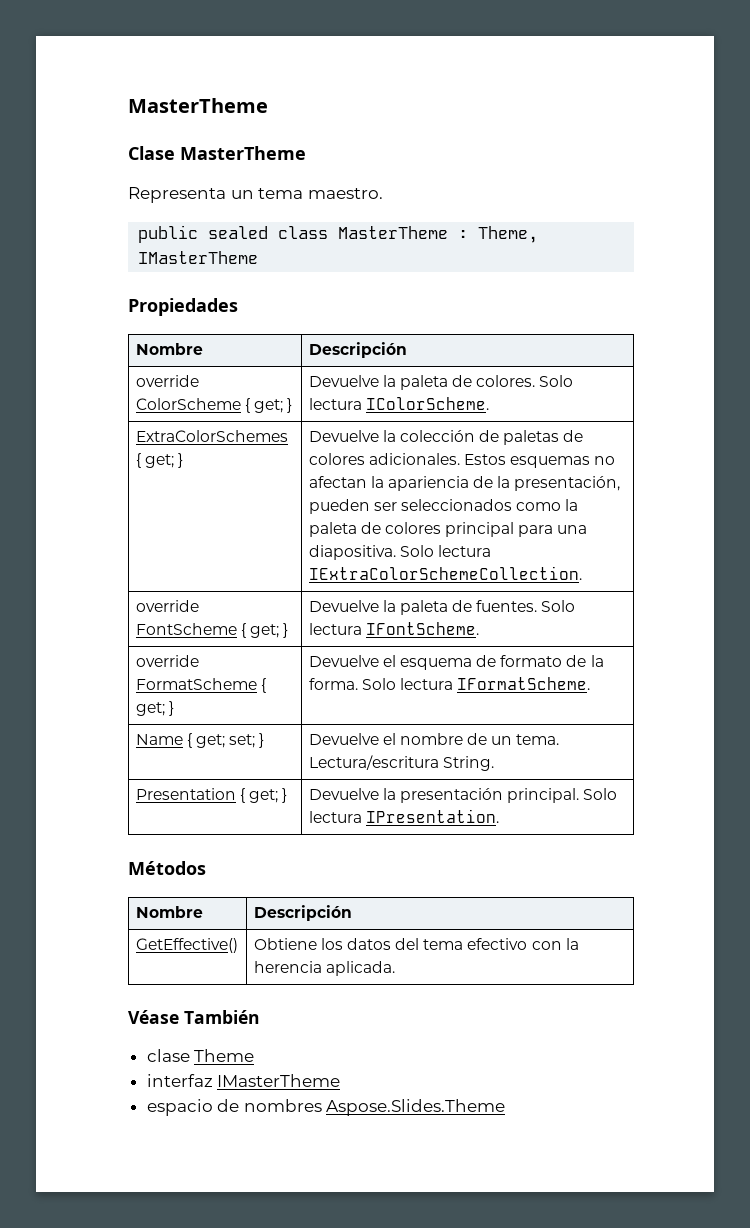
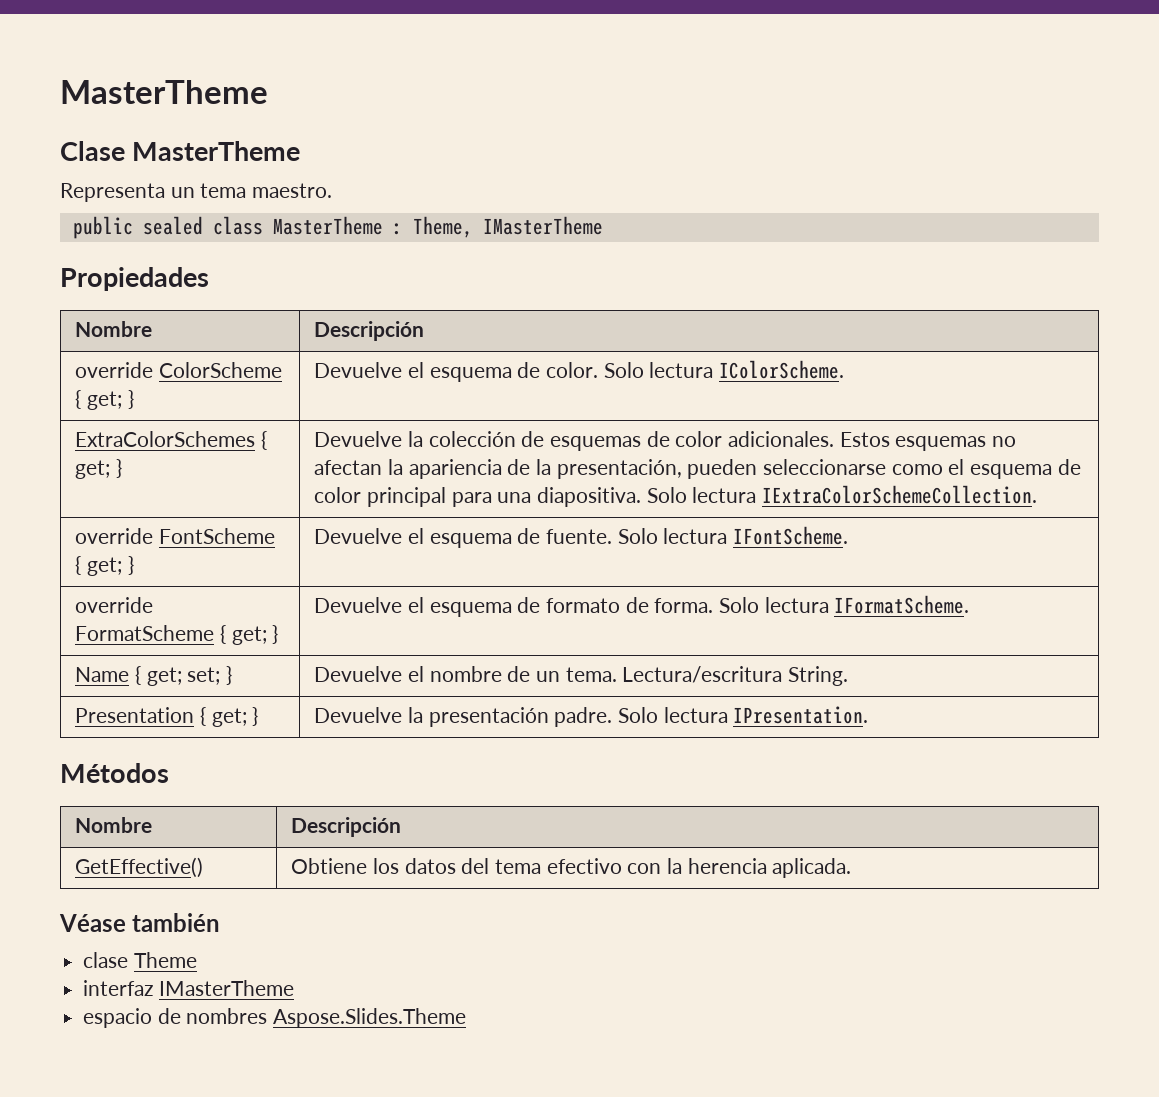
[382,375,536,390] la paleta de colores. -> [408,362,599,382] el esquema de color.
[503,430,584,445] [308,453,365,465] paletas de colores -> [550,431,723,451] esquemas de color
[373,499,579,511] [308,522,441,537] ser seleccionados como la paleta de colores -> [763,459,1081,479] [314,487,362,503] seleccionarse como el esquema de color
[382,600,538,615] la paleta de fuentes. -> [408,528,613,548] el esquema de fuente.
[590,655,604,667] la -> (649, 605) none
[507,788,580,803] principal. -> [554,707,613,727] padre.
[184,1010,260,1024] También -> [132,913,221,932] también

